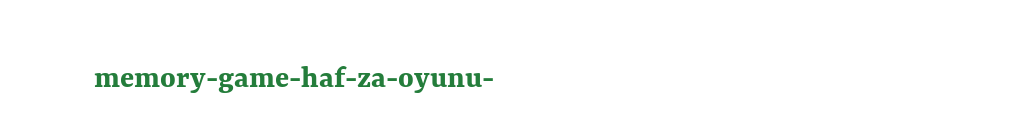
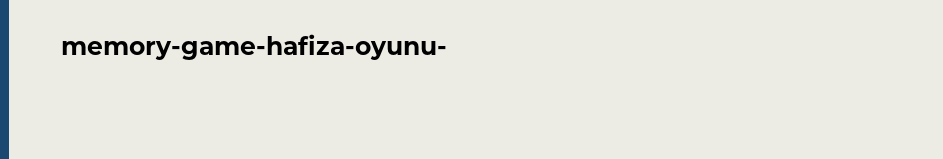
[94,66,494,93] memory-game-haf-za-oyunu- -> [61,34,447,60] memory-game-hafiza-oyunu-

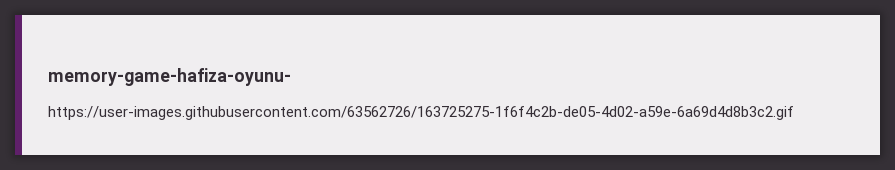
(447, 47) none -> [48,106,794,120] // https://user-images.githubusercontent.com/63562726/163725275-1f6f4c2b-de05-4d02-a59e-6a69d4d8b3c2.gif

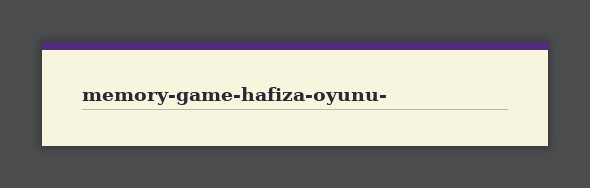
[48,106,794,120] // https://user-images.githubusercontent.com/63562726/163725275-1f6f4c2b-de05-4d02-a59e-6a69d4d8b3c2.gif -> (387, 96) none

